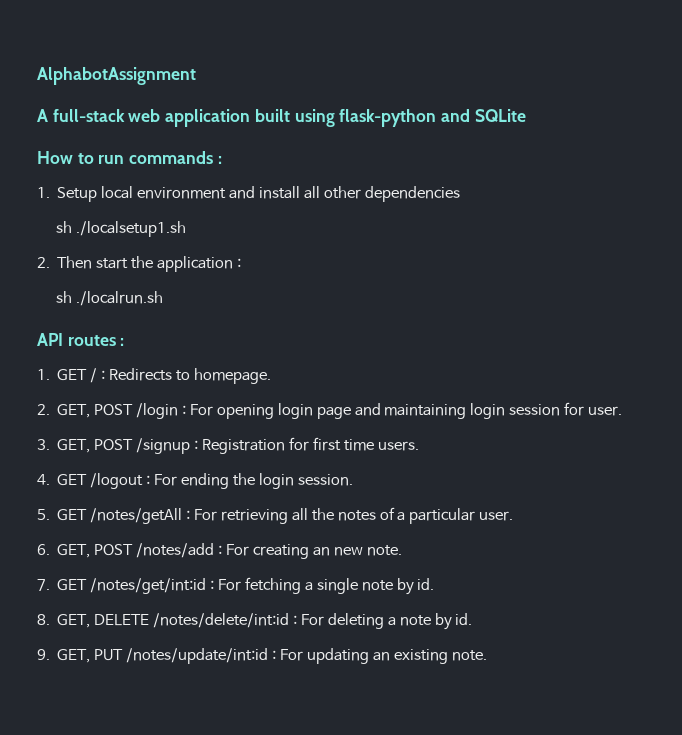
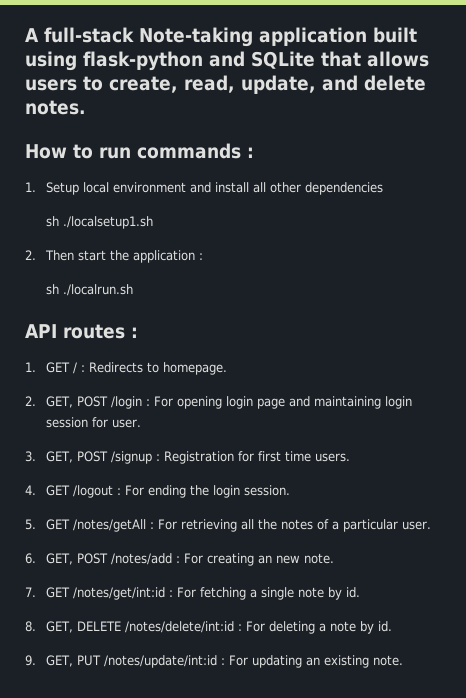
[37,67,196,85] AlphabotAssignment // -> (25, 35) none
[128,109,161,122] web -> [139,27,253,47] Note-taking
(526, 115) none -> [321,51,429,67] [25,75,426,94] [25,100,86,115] that allows users to create, read, update, and delete notes.

